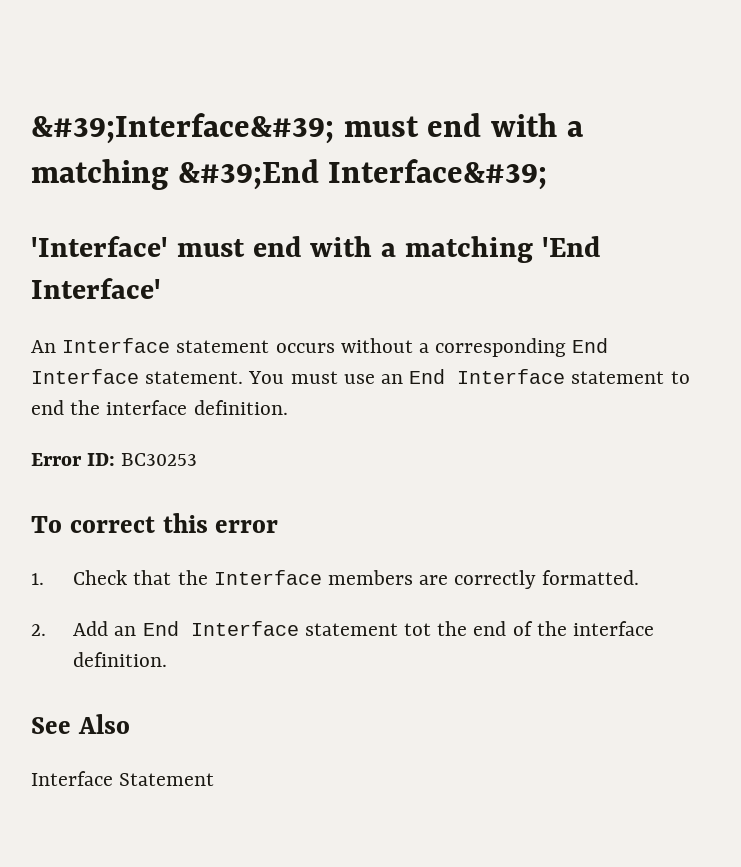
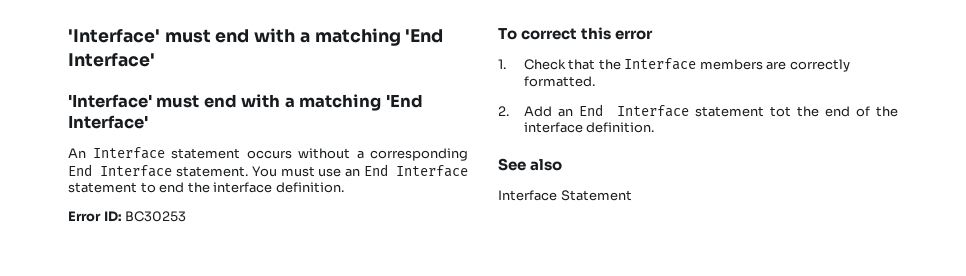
[31,113,583,144] [31,159,548,190] &#39;Interface&#39; must end with a matching &#39;End Interface&#39; -> [68,28,444,46] [68,53,155,67] 'Interface' must end with a matching 'End Interface'
[77,714,130,734] Also -> [530,159,563,171] also

